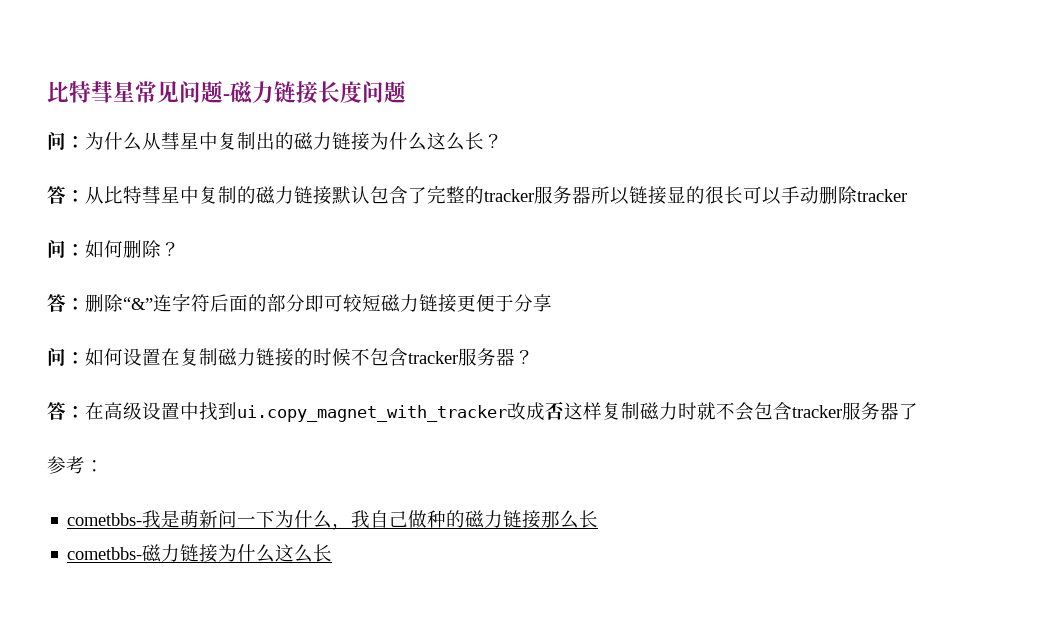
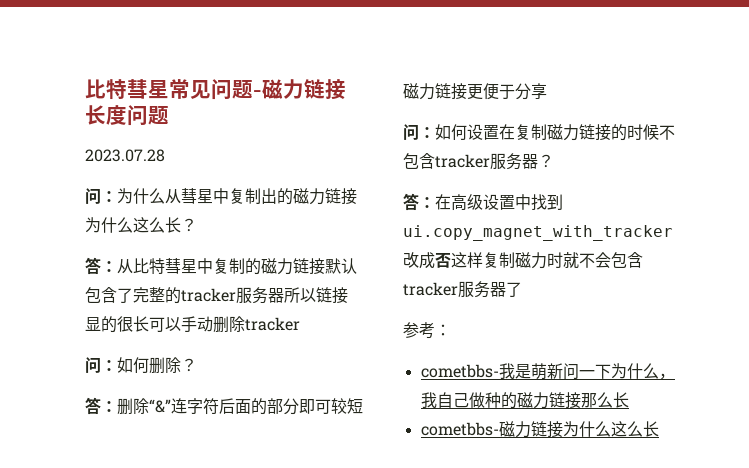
(406, 91) none -> [85,149,165,162] // 2023.07.28

